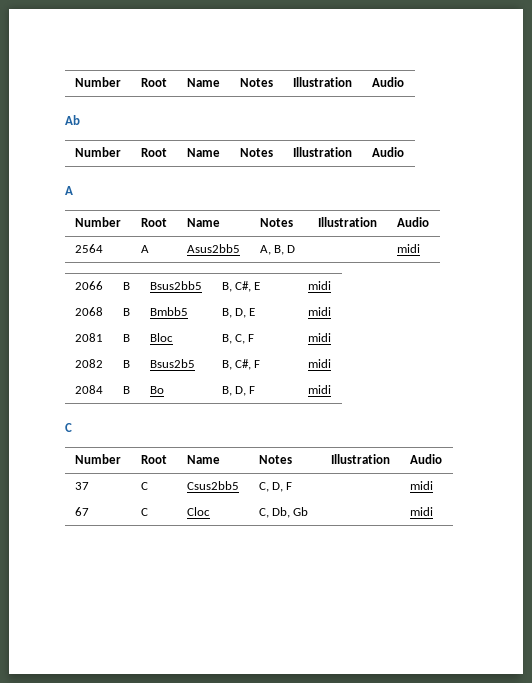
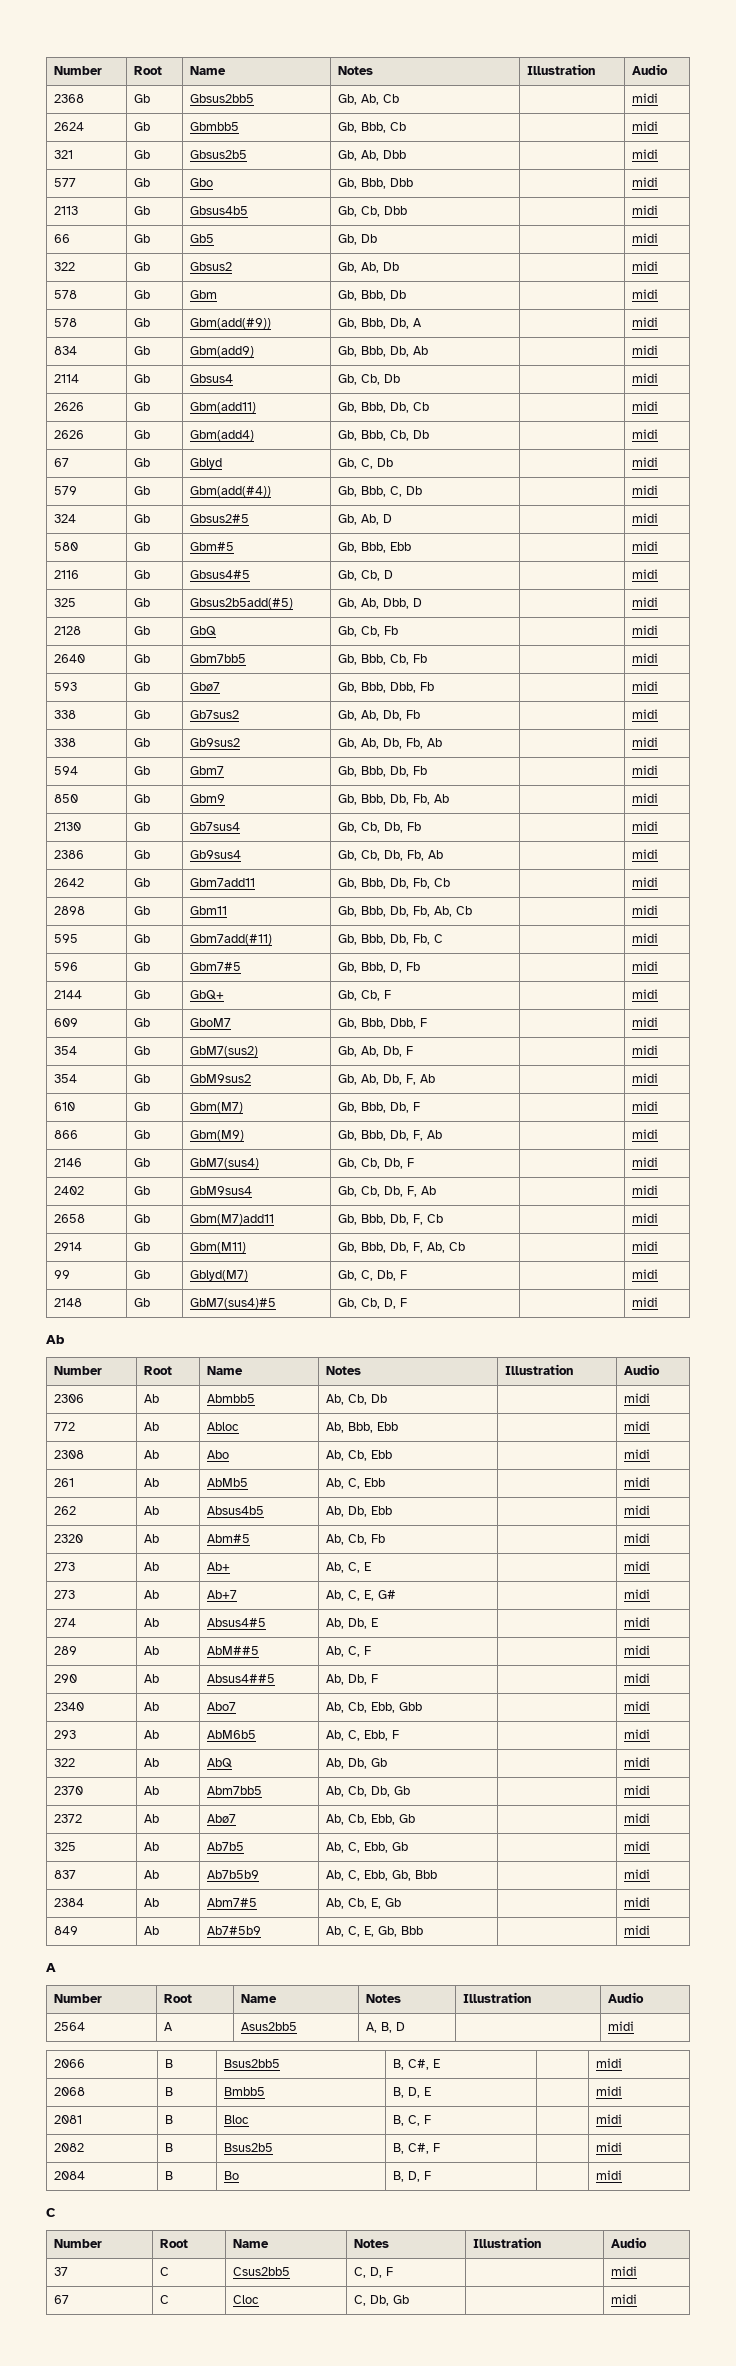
[74,77,121,87] [140,78,167,87] [186,78,220,87] [239,78,273,87] [292,77,352,87] [371,77,404,87] Number | Root | Name | Notes | Illustration | Audio -> [54,66,103,75] [134,66,163,75] [190,66,227,75] [338,66,374,75] [527,64,596,75] [632,64,669,75] [54,94,85,103] [134,94,151,103] [190,94,255,103] [338,94,400,105] [632,93,659,103] [54,122,85,131] [134,122,151,131] [190,122,240,131] [338,122,407,133] [632,121,659,131] [54,150,74,159] [134,150,151,159] [190,150,248,159] [338,150,407,161] [632,149,659,159] [54,178,77,187] [134,178,151,187] [190,178,214,187] [338,178,414,189] [632,177,659,187] [54,206,79,215] [134,206,151,215] [190,206,249,215] [338,206,408,217] [632,205,659,215] [54,234,71,243] [134,234,151,243] [190,234,215,243] [338,234,378,245] [632,233,659,243] [54,262,76,271] [134,262,151,271] [190,262,233,271] [338,262,400,273] [632,261,659,271] [54,290,78,299] [134,290,151,299] [190,290,218,299] [338,290,407,301] [632,289,659,299] [54,318,78,327] [134,318,151,327] [190,318,272,329] [338,318,423,329] [632,317,659,327] [54,346,78,355] [134,346,151,355] [190,346,255,357] [338,346,429,357] [632,345,659,355] [54,374,80,383] [134,374,151,383] [190,374,234,383] [338,374,401,385] [632,373,659,383] [54,402,85,411] [134,402,151,411] [190,402,257,413] [338,402,430,413] [632,401,659,411] [54,430,85,439] [134,430,151,439] [190,430,255,441] [338,430,430,441] [632,429,659,439] [54,458,70,467] [134,458,151,467] [190,458,223,469] [338,458,394,469] [632,457,659,467] [54,486,78,495] [134,486,151,495] [190,486,272,497] [338,486,423,497] [632,485,659,495] [54,514,77,523] [134,514,151,523] [190,514,250,523] [338,514,393,525] [632,513,659,523] [54,542,79,551] [134,542,151,551] [190,542,235,551] [338,542,412,553] [632,541,659,551] [54,570,80,579] [134,570,151,579] [190,570,251,579] [338,570,394,581] [632,569,659,579] [54,598,77,607] [134,598,151,607] [190,598,294,609] [338,598,423,609] [632,597,659,607] [54,626,82,635] [134,626,151,635] [190,626,217,636] [338,626,399,637] [632,625,659,635] [54,654,86,663] [134,654,151,663] [190,654,247,663] [338,654,428,665] [632,653,659,663] [54,682,78,691] [134,682,151,691] [190,682,221,691] [338,682,435,693] [632,681,659,691] [54,710,77,719] [134,710,151,719] [190,710,240,719] [338,710,421,721] [632,709,659,719] [54,738,77,747] [134,738,151,747] [190,738,241,747] [338,738,443,749] [632,737,659,747] [54,766,79,775] [134,766,151,775] [190,766,225,775] [338,766,428,777] [632,765,659,775] [54,794,79,803] [134,794,151,803] [190,794,226,803] [338,794,450,805] [632,793,659,803] [54,822,82,831] [134,822,151,831] [190,822,241,831] [338,822,422,833] [632,821,659,831] [54,850,85,859] [134,850,151,859] [190,850,242,859] [338,850,444,861] [632,849,659,859] [54,878,85,887] [134,878,151,887] [190,878,256,887] [338,878,451,889] [632,877,659,887] [54,906,86,915] [134,906,151,915] [190,906,228,915] [338,906,473,917] [632,905,659,915] [54,934,79,943] [134,934,151,943] [190,934,273,945] [338,934,444,945] [632,933,659,943] [54,962,79,971] [134,962,151,971] [190,962,242,971] [338,962,421,973] [632,961,659,971] [54,990,83,999] [134,990,151,999] [190,990,225,1000] [338,990,392,1001] [632,989,659,999] [54,1018,79,1027] [134,1018,151,1027] [190,1018,232,1027] [338,1018,428,1029] [632,1017,659,1027] [54,1046,78,1055] [134,1046,151,1055] [190,1046,259,1057] [338,1046,414,1057] [632,1045,659,1055] [54,1074,78,1083] [134,1074,151,1083] [190,1074,252,1083] [338,1074,436,1085] [632,1073,659,1083] [54,1102,76,1111] [134,1102,151,1111] [190,1102,244,1113] [338,1102,421,1113] [632,1101,659,1111] [54,1130,79,1139] [134,1130,151,1139] [190,1130,245,1141] [338,1130,443,1141] [632,1129,659,1139] [54,1158,83,1167] [134,1158,151,1167] [190,1158,260,1169] [338,1158,415,1169] [632,1157,659,1167] [54,1186,85,1195] [134,1186,151,1195] [190,1186,253,1195] [338,1186,437,1197] [632,1185,659,1195] [54,1214,86,1223] [134,1214,151,1223] [190,1214,275,1225] [338,1214,444,1225] [632,1213,659,1223] [54,1242,83,1251] [134,1242,151,1251] [190,1242,247,1253] [338,1242,466,1253] [632,1241,659,1251] [54,1270,71,1279] [134,1270,151,1279] [190,1270,249,1281] [338,1270,408,1281] [632,1269,659,1279] [54,1298,83,1307] [134,1298,151,1307] [190,1298,277,1309] [338,1298,408,1309] [632,1297,659,1307] Number | Root | Name | Notes | Illustration | Audio // 2368 | Gb | Gbsus2bb5 | Gb, Ab, Cb | | midi // 2624 | Gb | Gbmbb5 | Gb, Bbb, Cb | | midi // 321 | Gb | Gbsus2b5 | Gb, Ab, Dbb | | midi // 577 | Gb | Gbo | Gb, Bbb, Dbb | | midi // 2113 | Gb | Gbsus4b5 | Gb, Cb, Dbb | | midi // 66 | Gb | Gb5 | Gb, Db | | midi // 322 | Gb | Gbsus2 | Gb, Ab, Db | | midi // 578 | Gb | Gbm | Gb, Bbb, Db | | midi // 578 | Gb | Gbm(add(#9)) | Gb, Bbb, Db, A | | midi // 834 | Gb | Gbm(add9) | Gb, Bbb, Db, Ab | | midi // 2114 | Gb | Gbsus4 | Gb, Cb, Db | | midi // 2626 | Gb | Gbm(add11) | Gb, Bbb, Db, Cb | | midi // 2626 | Gb | Gbm(add4) | Gb, Bbb, Cb, Db | | midi // 67 | Gb | Gblyd | Gb, C, Db | | midi // 579 | Gb | Gbm(add(#4)) | Gb, Bbb, C, Db | | midi // 324 | Gb | Gbsus2#5 | Gb, Ab, D | | midi // 580 | Gb | Gbm#5 | Gb, Bbb, Ebb | | midi // 2116 | Gb | Gbsus4#5 | Gb, Cb, D | | midi // 325 | Gb | Gbsus2b5add(#5) | Gb, Ab, Dbb, D | | midi // 2128 | Gb | GbQ | Gb, Cb, Fb | | midi // 2640 | Gb | Gbm7bb5 | Gb, Bbb, Cb, Fb | | midi // 593 | Gb | Gbø7 | Gb, Bbb, Dbb, Fb | | midi // 338 | Gb | Gb7sus2 | Gb, Ab, Db, Fb | | midi // 338 | Gb | Gb9sus2 | Gb, Ab, Db, Fb, Ab | | midi // 594 | Gb | Gbm7 | Gb, Bbb, Db, Fb | | midi // 850 | Gb | Gbm9 | Gb, Bbb, Db, Fb, Ab | | midi // 2130 | Gb | Gb7sus4 | Gb, Cb, Db, Fb | | midi // 2386 | Gb | Gb9sus4 | Gb, Cb, Db, Fb, Ab | | midi // 2642 | Gb | Gbm7add11 | Gb, Bbb, Db, Fb, Cb | | midi // 2898 | Gb | Gbm11 | Gb, Bbb, Db, Fb, Ab, Cb | | midi // 595 | Gb | Gbm7add(#11) | Gb, Bbb, Db, Fb, C | | midi // 596 | Gb | Gbm7#5 | Gb, Bbb, D, Fb | | midi // 2144 | Gb | GbQ+ | Gb, Cb, F | | midi // 609 | Gb | GboM7 | Gb, Bbb, Dbb, F | | midi // 354 | Gb | GbM7(sus2) | Gb, Ab, Db, F | | midi // 354 | Gb | GbM9sus2 | Gb, Ab, Db, F, Ab | | midi // 610 | Gb | Gbm(M7) | Gb, Bbb, Db, F | | midi // 866 | Gb | Gbm(M9) | Gb, Bbb, Db, F, Ab | | midi // 2146 | Gb | GbM7(sus4) | Gb, Cb, Db, F | | midi // 2402 | Gb | GbM9sus4 | Gb, Cb, Db, F, Ab | | midi // 2658 | Gb | Gbm(M7)add11 | Gb, Bbb, Db, F, Cb | | midi // 2914 | Gb | Gbm(M11) | Gb, Bbb, Db, F, Ab, Cb | | midi // 99 | Gb | Gblyd(M7) | Gb, C, Db, F | | midi // 2148 | Gb | GbM7(sus4)#5 | Gb, Cb, D, F | | midi
(404, 152) none -> [54,1394,85,1403] [144,1394,160,1403] [207,1394,256,1403] [326,1394,388,1405] [624,1393,651,1403] [54,1422,76,1431] [144,1422,160,1431] [207,1422,240,1431] [326,1422,399,1433] [624,1421,651,1431] [54,1450,85,1459] [144,1450,160,1459] [207,1450,230,1459] [326,1450,393,1461] [624,1449,651,1459] [54,1478,75,1487] [144,1478,160,1487] [207,1478,249,1487] [326,1478,386,1489] [624,1477,651,1487] [54,1506,77,1515] [144,1506,160,1515] [207,1506,265,1515] [326,1506,393,1517] [624,1505,651,1515] [54,1534,84,1543] [144,1534,160,1543] [207,1534,251,1543] [326,1534,386,1545] [624,1533,651,1543] [54,1562,76,1571] [144,1562,160,1571] [207,1562,231,1571] [326,1562,372,1573] [624,1561,651,1571] [54,1590,76,1599] [144,1590,160,1599] [207,1590,238,1599] [326,1590,397,1601] [624,1589,651,1599] [54,1618,77,1627] [144,1618,160,1627] [207,1618,267,1627] [326,1618,379,1629] [624,1617,651,1627] [54,1646,78,1655] [144,1646,160,1655] [207,1646,260,1655] [326,1646,372,1657] [624,1645,651,1655] [54,1674,78,1683] [144,1674,160,1683] [207,1674,276,1683] [326,1674,379,1685] [624,1673,651,1683] [54,1702,85,1711] [144,1702,160,1711] [207,1702,237,1711] [326,1702,423,1713] [624,1701,651,1711] [54,1730,77,1739] [144,1730,160,1739] [207,1730,257,1739] [326,1730,400,1741] [624,1729,651,1739] [54,1758,76,1767] [144,1758,160,1767] [207,1758,233,1768] [326,1758,388,1769] [624,1757,651,1767] [54,1786,84,1795] [144,1786,160,1795] [207,1786,263,1795] [326,1786,411,1797] [624,1785,651,1795] [54,1814,83,1823] [144,1814,160,1823] [207,1814,237,1823] [326,1814,416,1825] [624,1813,651,1823] [54,1842,77,1851] [144,1842,160,1851] [207,1842,245,1851] [326,1842,409,1853] [624,1841,651,1851] [54,1870,77,1879] [144,1870,160,1879] [207,1870,260,1879] [326,1870,438,1881] [624,1869,651,1879] [54,1898,85,1907] [144,1898,160,1907] [207,1898,258,1907] [326,1898,402,1909] [624,1897,651,1907] [54,1926,79,1935] [144,1926,160,1935] [207,1926,262,1935] [326,1926,424,1937] [624,1925,651,1935] // 2306 | Ab | Abmbb5 | Ab, Cb, Db | | midi // 772 | Ab | Abloc | Ab, Bbb, Ebb | | midi // 2308 | Ab | Abo | Ab, Cb, Ebb | | midi // 261 | Ab | AbMb5 | Ab, C, Ebb | | midi // 262 | Ab | Absus4b5 | Ab, Db, Ebb | | midi // 2320 | Ab | Abm#5 | Ab, Cb, Fb | | midi // 273 | Ab | Ab+ | Ab, C, E | | midi // 273 | Ab | Ab+7 | Ab, C, E, G# | | midi // 274 | Ab | Absus4#5 | Ab, Db, E | | midi // 289 | Ab | AbM##5 | Ab, C, F | | midi // 290 | Ab | Absus4##5 | Ab, Db, F | | midi // 2340 | Ab | Abo7 | Ab, Cb, Ebb, Gbb | | midi // 293 | Ab | AbM6b5 | Ab, C, Ebb, F | | midi // 322 | Ab | AbQ | Ab, Db, Gb | | midi // 2370 | Ab | Abm7bb5 | Ab, Cb, Db, Gb | | midi // 2372 | Ab | Abø7 | Ab, Cb, Ebb, Gb | | midi // 325 | Ab | Ab7b5 | Ab, C, Ebb, Gb | | midi // 837 | Ab | Ab7b5b9 | Ab, C, Ebb, Gb, Bbb | | midi // 2384 | Ab | Abm7#5 | Ab, Cb, E, Gb | | midi // 849 | Ab | Ab7#5b9 | Ab, C, E, Gb, Bbb | | midi

